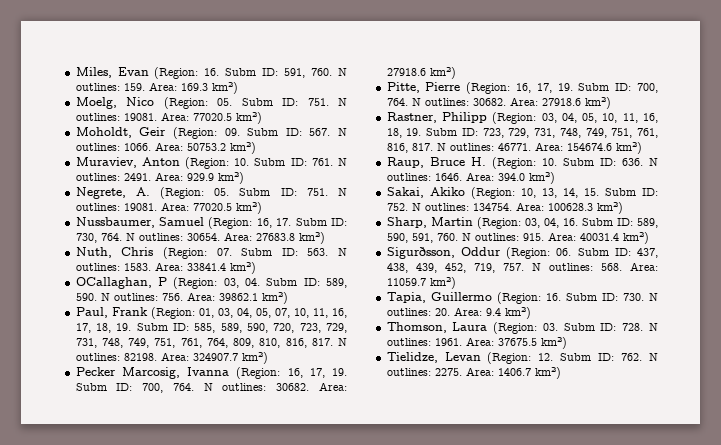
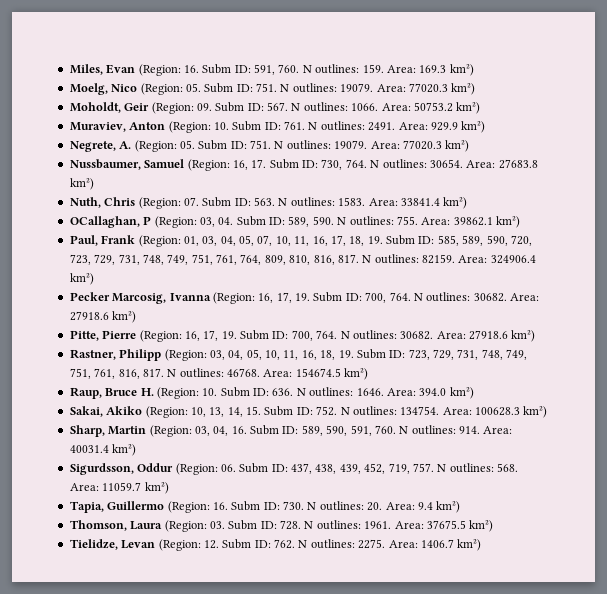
[123,112,232,121] 19081. Area: 77020.5 -> [340,83,448,93] 19079. Area: 77020.3
[123,202,232,211] 19081. Area: 77020.5 -> [334,140,442,150] 19079. Area: 77020.3
[161,293,183,301] 756. -> [396,216,418,225] 755.
[123,352,238,361] 82198. Area: 324907.7 -> [422,254,536,264] 82159. Area: 324906.4
[497,142,612,151] 46771. Area: 154674.6 -> [227,368,341,377] 46768. Area: 154674.5
[522,233,544,241] 915. -> [459,426,480,434] 914.
[386,247,455,259] Sigurðsson, -> [69,463,134,475] Sigurdsson,

